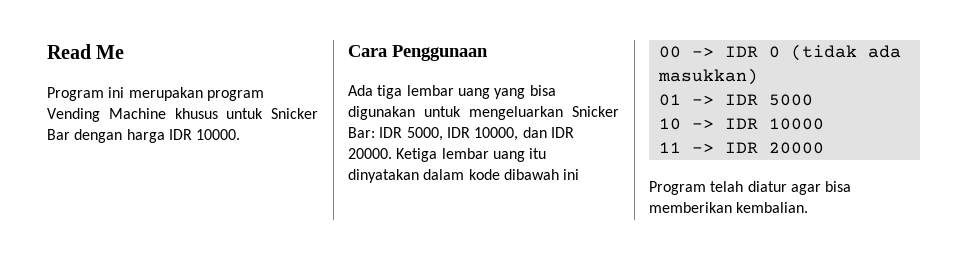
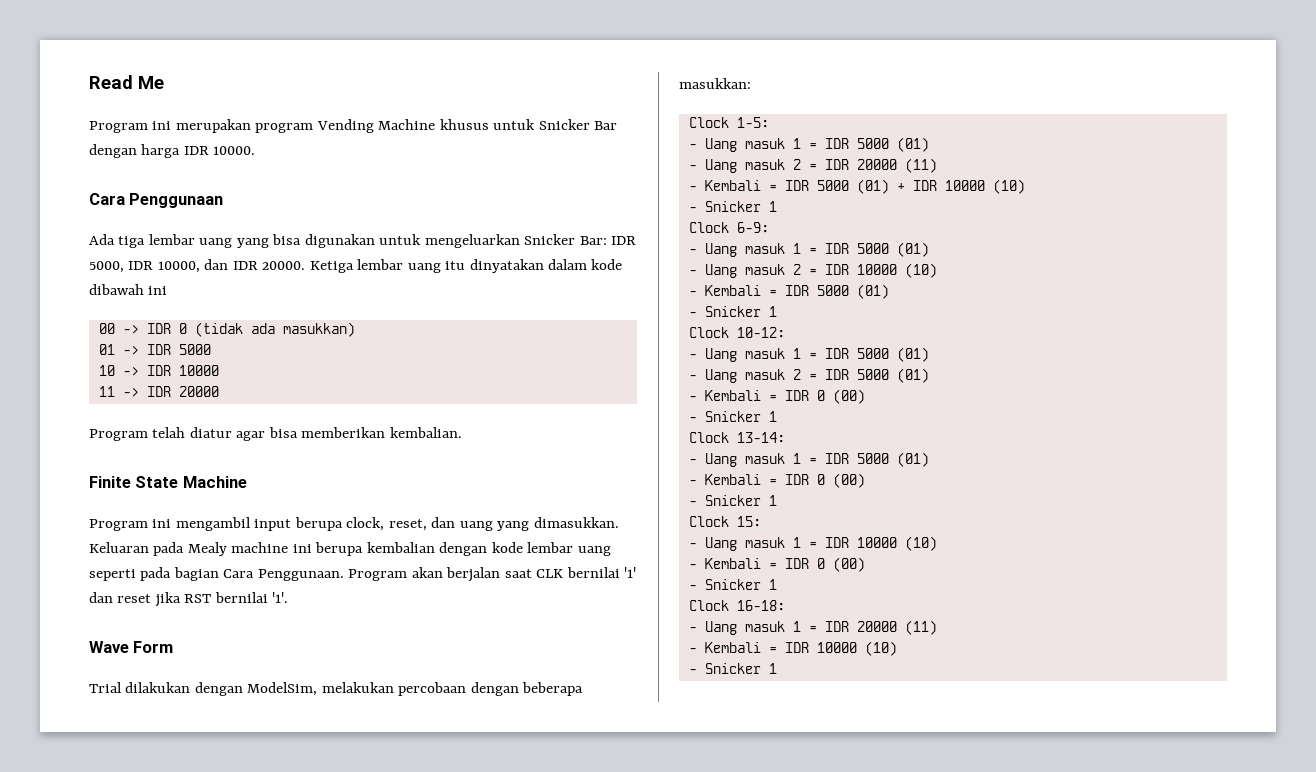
(809, 207) none -> [89,476,247,488] [89,517,619,531] [89,542,611,556] [89,567,637,582] [89,592,289,607] [89,641,174,653] [89,682,584,696] [679,78,751,89] [688,117,769,128] [688,137,929,152] [688,158,937,173] [688,179,1025,194] [688,201,777,212] [688,222,769,233] [688,242,929,257] [688,263,937,278] [688,284,889,299] [688,306,777,317] [688,327,785,338] [688,347,929,362] [688,368,929,383] [688,389,865,404] [688,411,777,422] [688,432,785,443] [688,452,929,467] [688,473,865,488] [688,495,777,506] [688,516,761,527] [688,536,937,551] [688,557,865,572] [688,579,777,590] [688,600,785,611] [688,620,937,635] [688,641,897,656] [688,663,777,674] // Finite State Machine // Program ini mengambil input berupa clock, reset, dan uang yang dimasukkan. Keluaran pada Mealy machine ini berupa kembalian dengan kode lembar uang seperti pada bagian Cara Penggunaan. Program akan berjalan saat CLK bernilai '1' dan reset jika RST bernilai '1'. // Wave Form // Trial dilakukan dengan ModelSim, melakukan percobaan dengan beberapa masukkan: // Clock 1-5: // - Uang masuk 1 = IDR 5000 (01) // - Uang masuk 2 = IDR 20000 (11) // - Kembali = IDR 5000 (01) + IDR 10000 (10) // - Snicker 1 // Clock 6-9: // - Uang masuk 1 = IDR 5000 (01) // - Uang masuk 2 = IDR 10000 (10) // - Kembali = IDR 5000 (01) // - Snicker 1 // Clock 10-12: // - Uang masuk 1 = IDR 5000 (01) // - Uang masuk 2 = IDR 5000 (01) // - Kembali = IDR 0 (00) // - Snicker 1 // Clock 13-14: // - Uang masuk 1 = IDR 5000 (01) // - Kembali = IDR 0 (00) // - Snicker 1 // Clock 15: // - Uang masuk 1 = IDR 10000 (10) // - Kembali = IDR 0 (00) // - Snicker 1 // Clock 16-18: // - Uang masuk 1 = IDR 20000 (11) // - Kembali = IDR 10000 (10) // - Snicker 1

